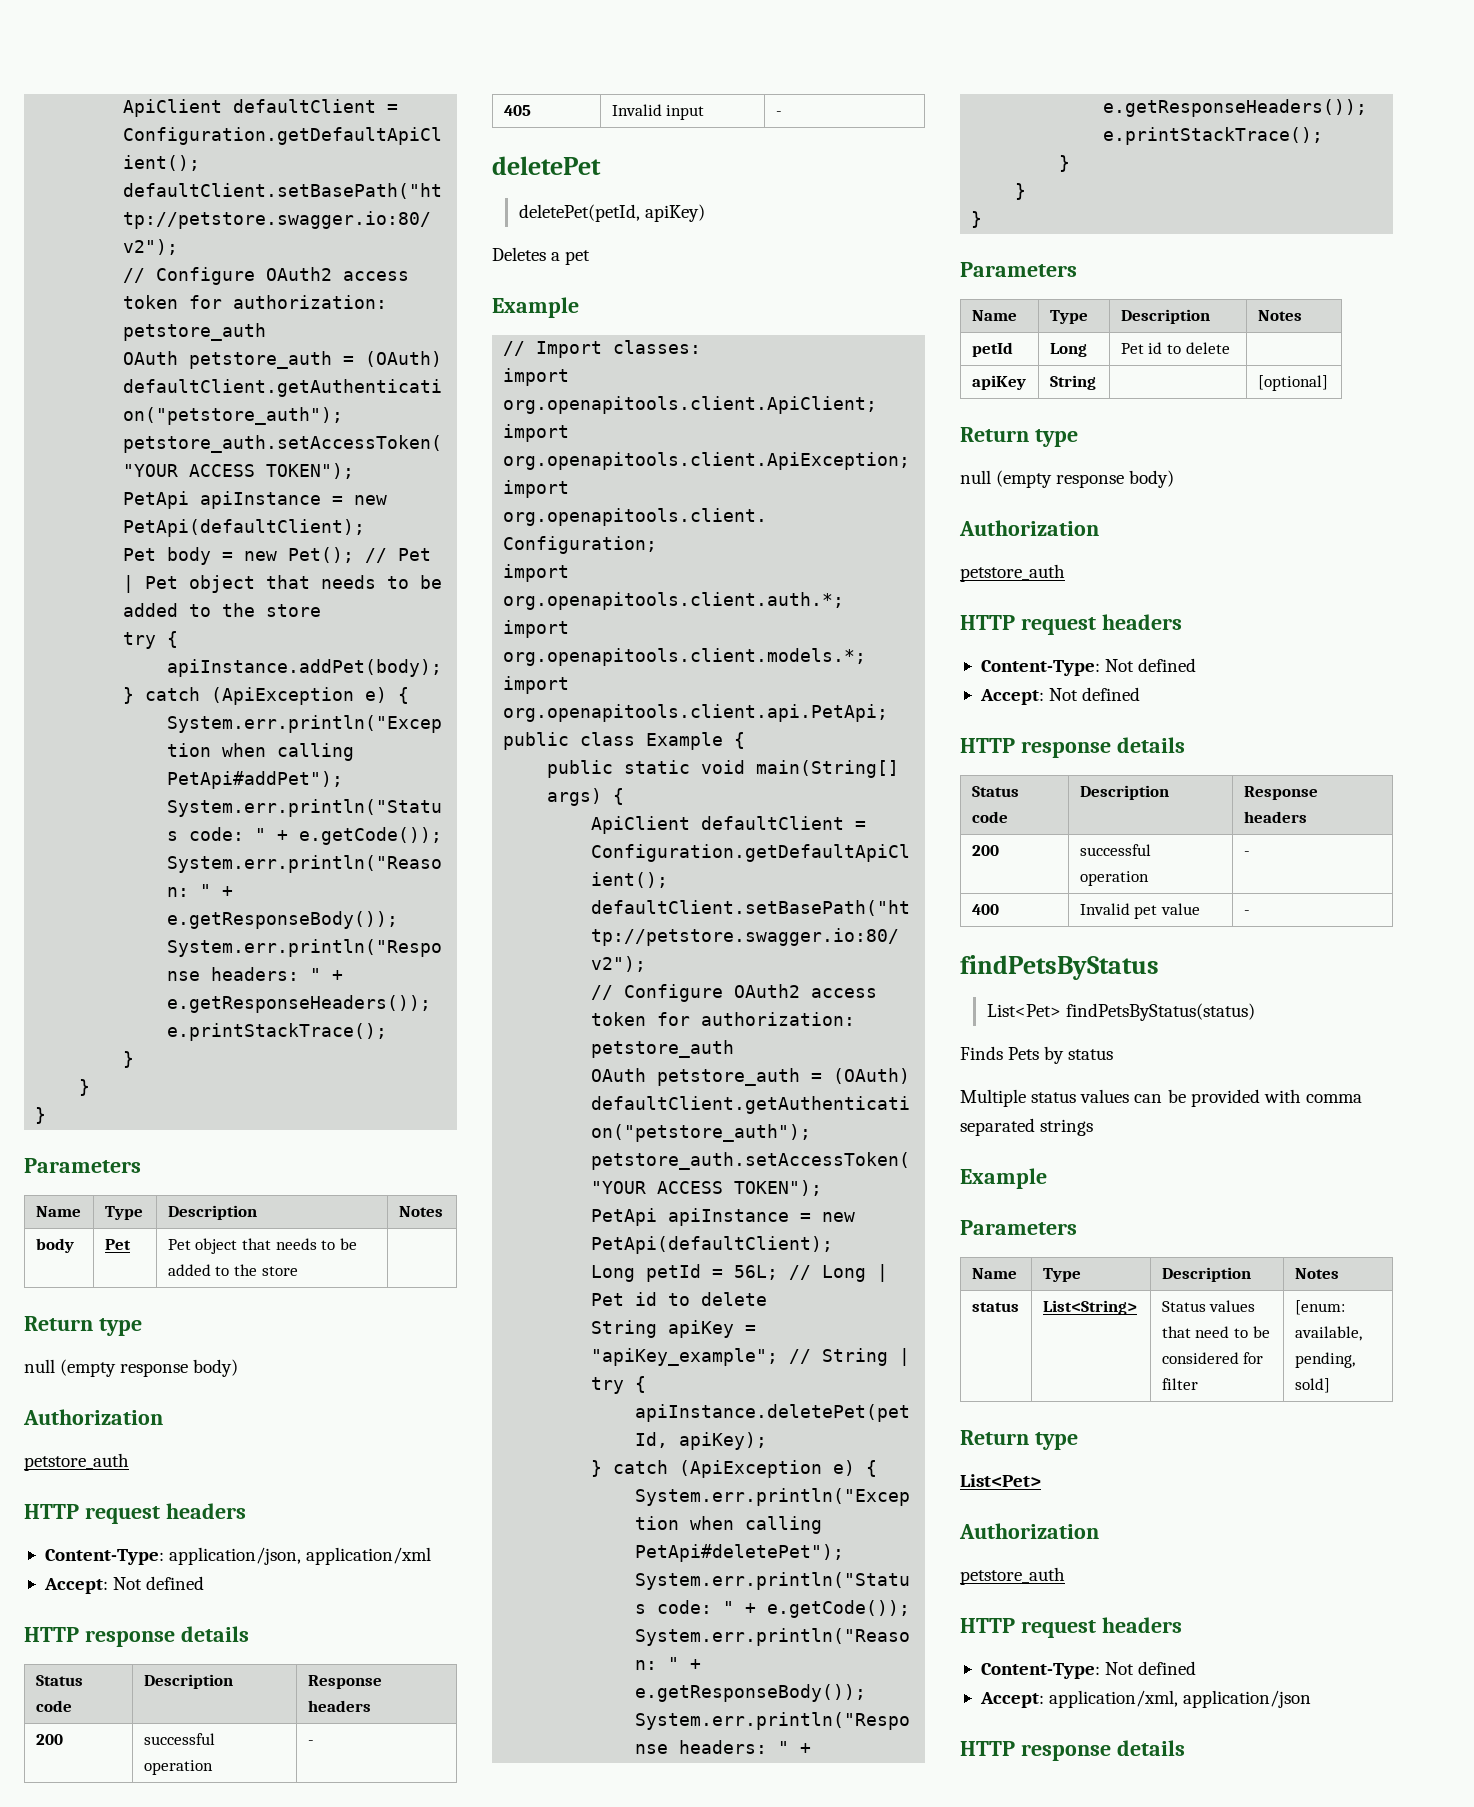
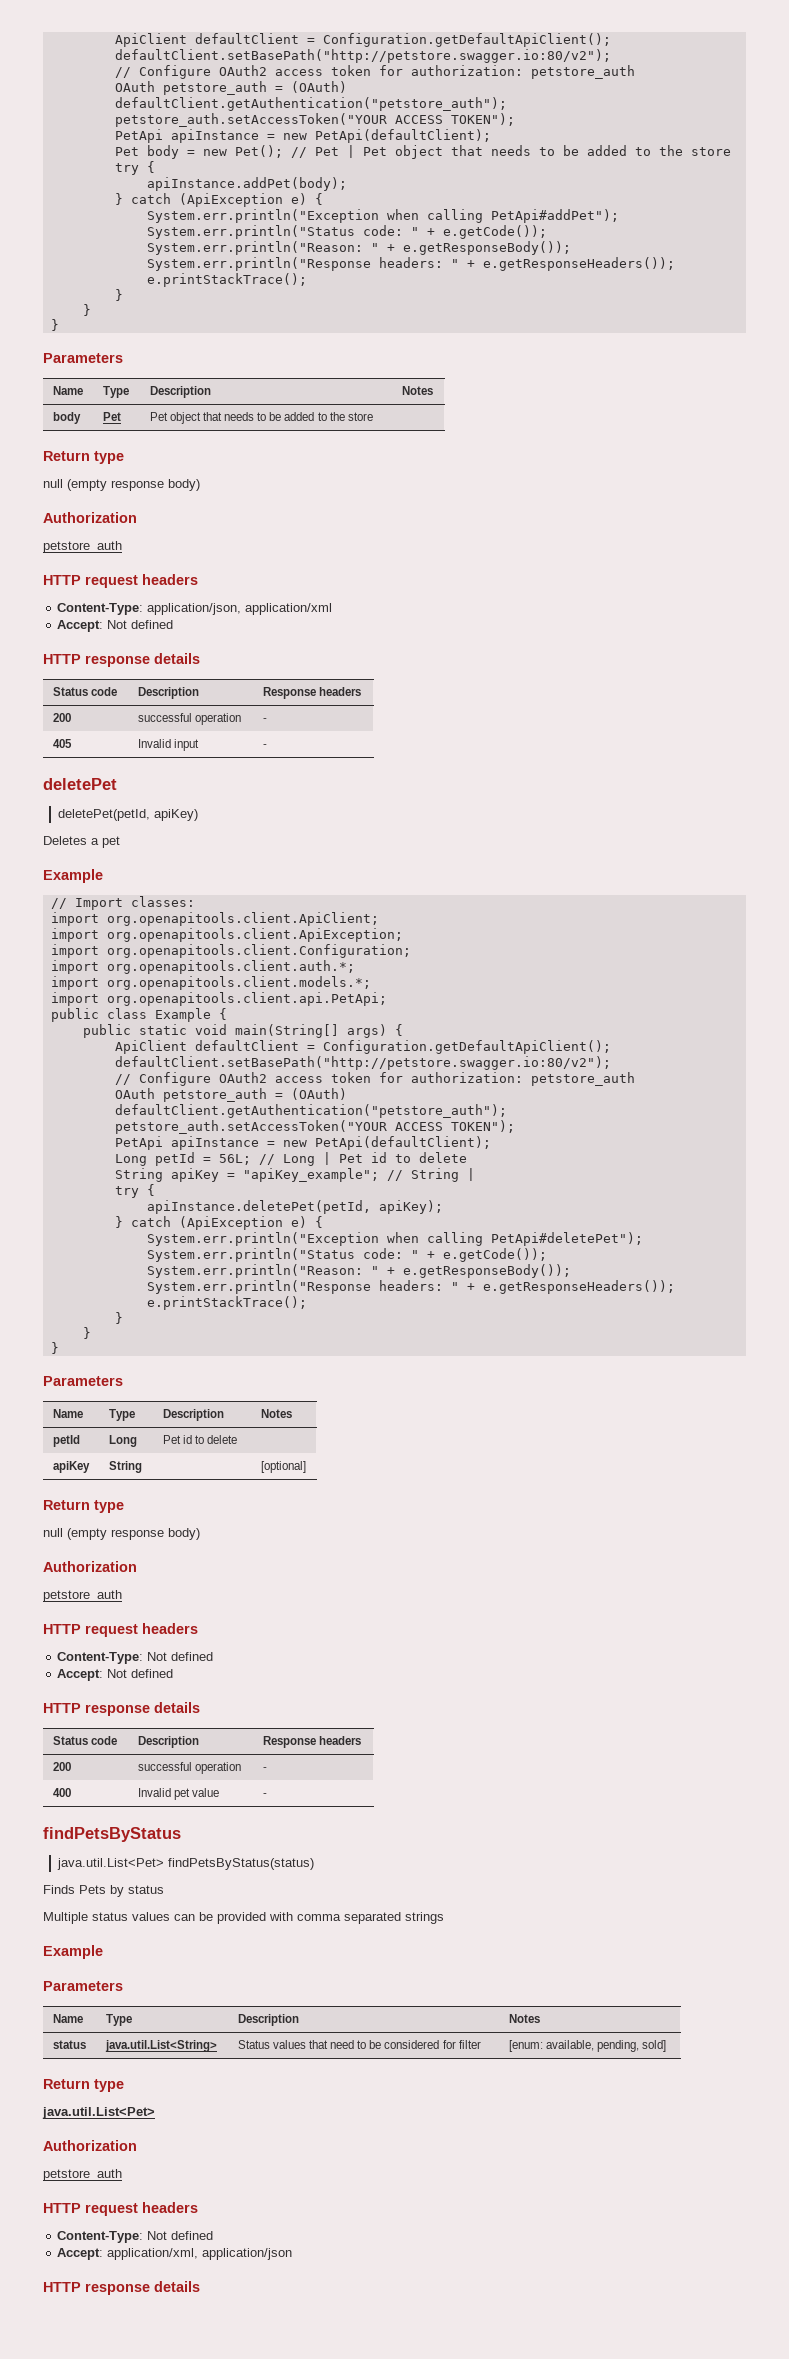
[986,1004,1061,1017] List<Pet> -> [57,1858,165,1870] java.util.List<Pet>
[1042,1300,1137,1315] List<String> -> [104,2040,217,2052] java.util.List<String>
[960,1474,1041,1487] List<Pet> -> [42,2107,155,2119] java.util.List<Pet>

